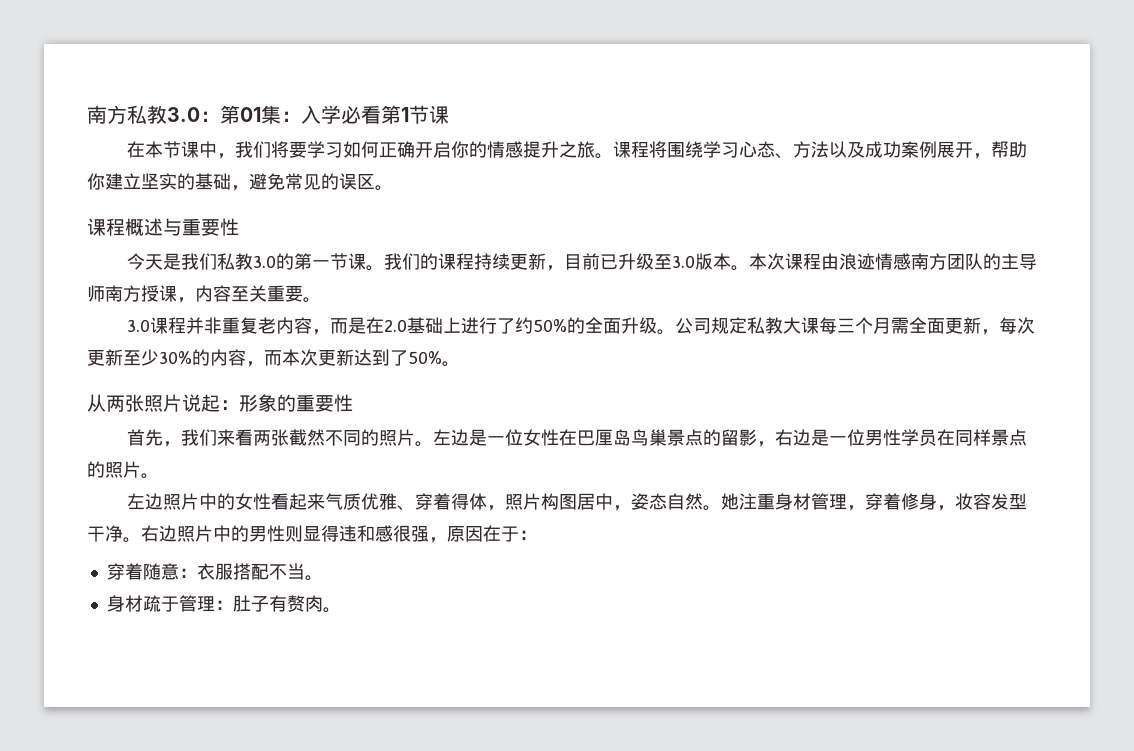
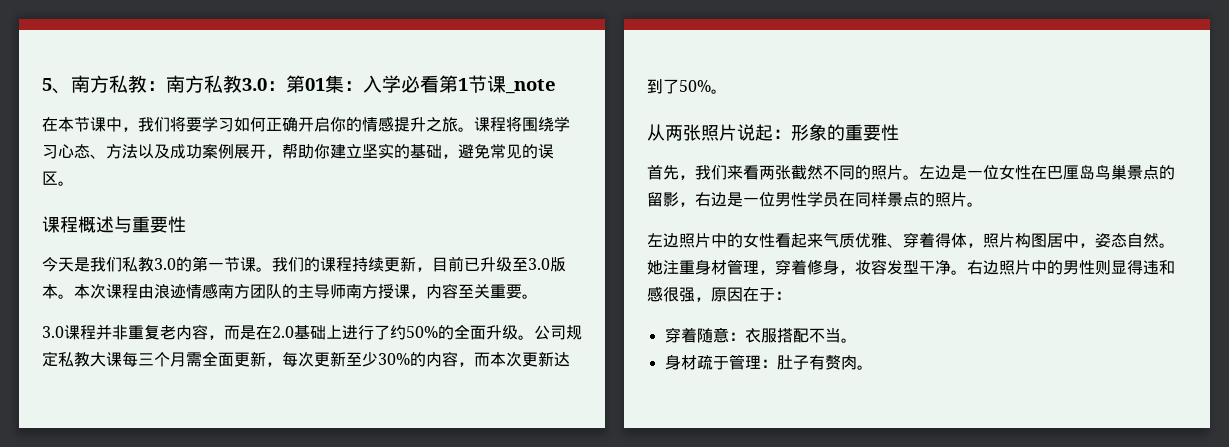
(87, 114) none -> [42,75,166,94] 5、南方私教：
(449, 114) none -> [505,79,556,94] _note

